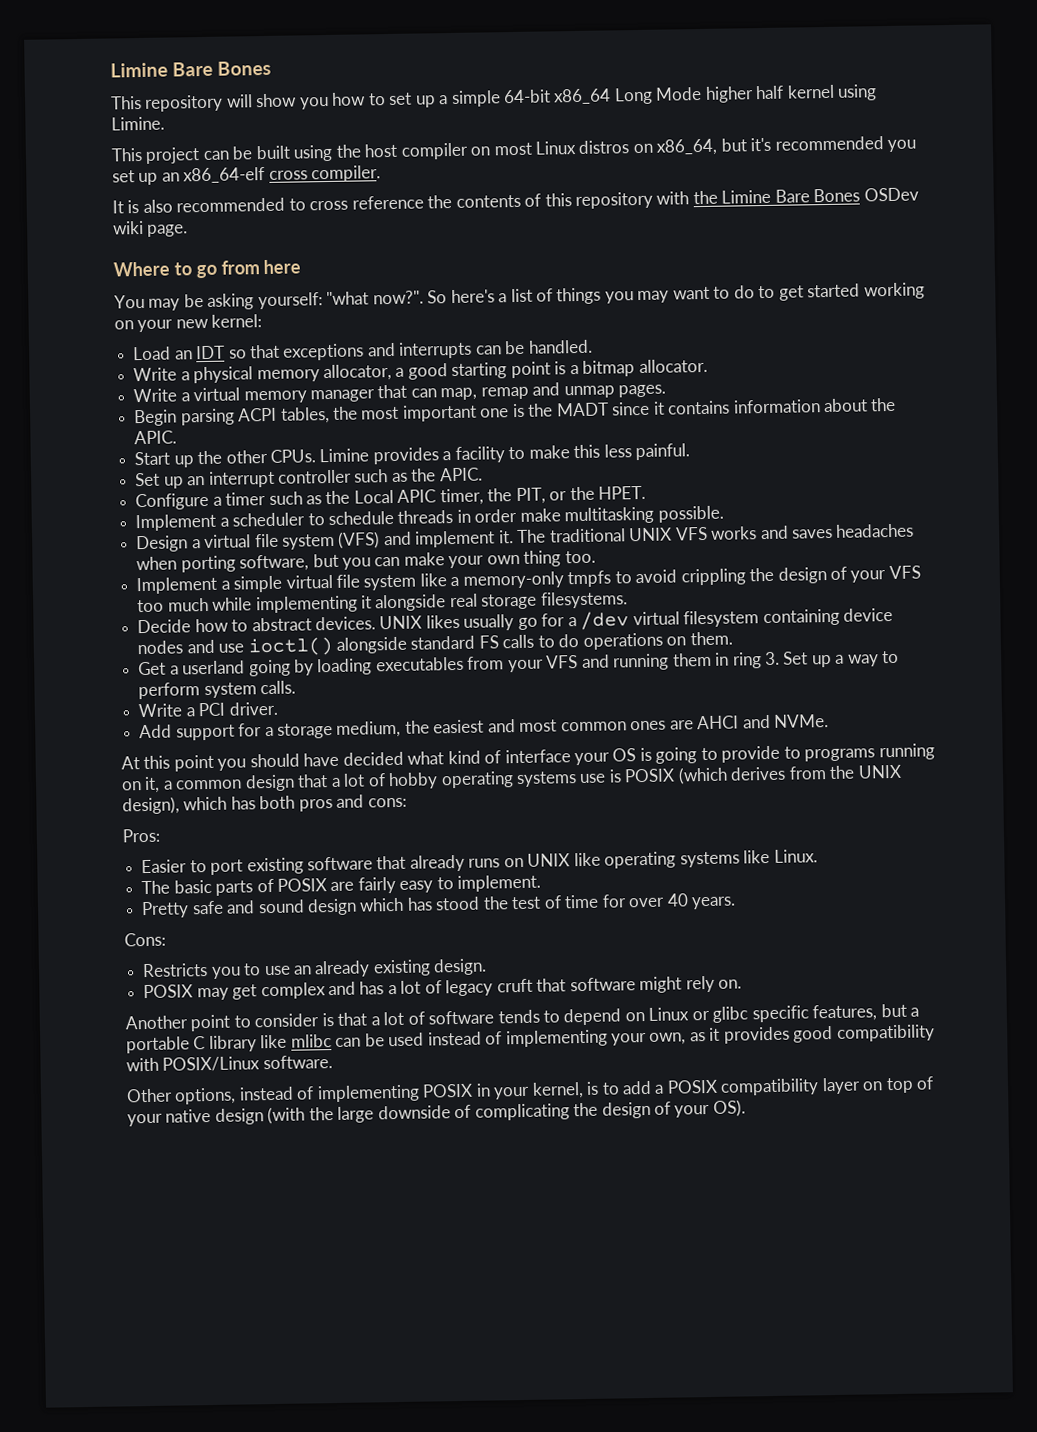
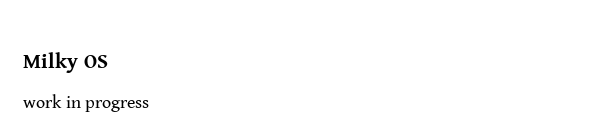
[110,60,272,78] [110,84,878,112] [111,116,165,131] [111,136,917,164] [112,165,382,186] [112,187,919,214] [113,220,189,237] [113,259,302,279] [114,282,925,311] [114,314,263,333] [133,339,593,361] [133,358,708,384] [133,382,667,404] [134,397,897,427] [134,430,178,445] [134,443,691,468] [135,467,483,489] [135,485,647,511] [135,505,724,532] [136,523,915,553] [136,550,596,573] [136,565,921,595] [137,591,628,614] [137,607,893,634] [137,631,733,657] [138,650,900,677] [138,680,297,700] [138,701,278,718] [139,714,829,741] [121,743,935,772] [121,764,902,794] [122,794,407,815] [122,828,160,843] [141,849,818,875] [141,874,542,896] [141,893,736,919] [124,932,166,947] [142,958,488,979] [143,975,742,1001] [125,1003,920,1032] [126,1024,935,1054] [126,1055,333,1072] [126,1076,935,1105] [127,1099,746,1127] Limine Bare Bones // This repository will show you how to set up a simple 64-bit x86_64 Long Mode higher half kernel using Limine. // This project can be built using the host compiler on most Linux distros on x86_64, but it's recommended you set up an x86_64-elf cross compiler. // It is also recommended to cross reference the contents of this repository with the Limine Bare Bones OSDev wiki page. // Where to go from here // You may be asking yourself: "what now?". So here's a list of things you may want to do to get started working on your new kernel: // Load an IDT so that exceptions and interrupts can be handled. // Write a physical memory allocator, a good starting point is a bitmap allocator. // Write a virtual memory manager that can map, remap and unmap pages. // Begin parsing ACPI tables, the most important one is the MADT since it contains information about the APIC. // Start up the other CPUs. Limine provides a facility to make this less painful. // Set up an interrupt controller such as the APIC. // Configure a timer such as the Local APIC timer, the PIT, or the HPET. // Implement a scheduler to schedule threads in order make multitasking possible. // Design a virtual file system (VFS) and implement it. The traditional UNIX VFS works and saves headaches when porting software, but you can make your own thing too. // Implement a simple virtual file system like a memory-only tmpfs to avoid crippling the design of your VFS too much while implementing it alongside real storage filesystems. // Decide how to abstract devices. UNIX likes usually go for a /dev virtual filesystem containing device nodes and use ioctl() alongside standard FS calls to do operations on them. // Get a userland going by loading executables from your VFS and running them in ring 3. Set up a way to perform system calls. // Write a PCI driver. // Add support for a storage medium, the easiest and most common ones are AHCI and NVMe. // At this point you should have decided what kind of interface your OS is going to provide to programs running on it, a common design that a lot of hobby operating systems use is POSIX (which derives from the UNIX design), which has both pros and cons: // Pros: // Easier to port existing software that already runs on UNIX like operating systems like Linux. // The basic parts of POSIX are fairly easy to implement. // Pretty safe and sound design which has stood the test of time for over 40 years. // Cons: // Restricts you to use an already existing design. // POSIX may get complex and has a lot of legacy cruft that software might rely on. // Another point to consider is that a lot of software tends to depend on Linux or glibc specific features, but a portable C library like mlibc can be used instead of implementing your own, as it provides good compatibility with POSIX/Linux software. // Other options, instead of implementing POSIX in your kernel, is to add a POSIX compatibility layer on top of your native design (with the large downside of complicating the design of your OS). -> [23,52,108,73] [23,94,150,112] Milky OS // work in progress

